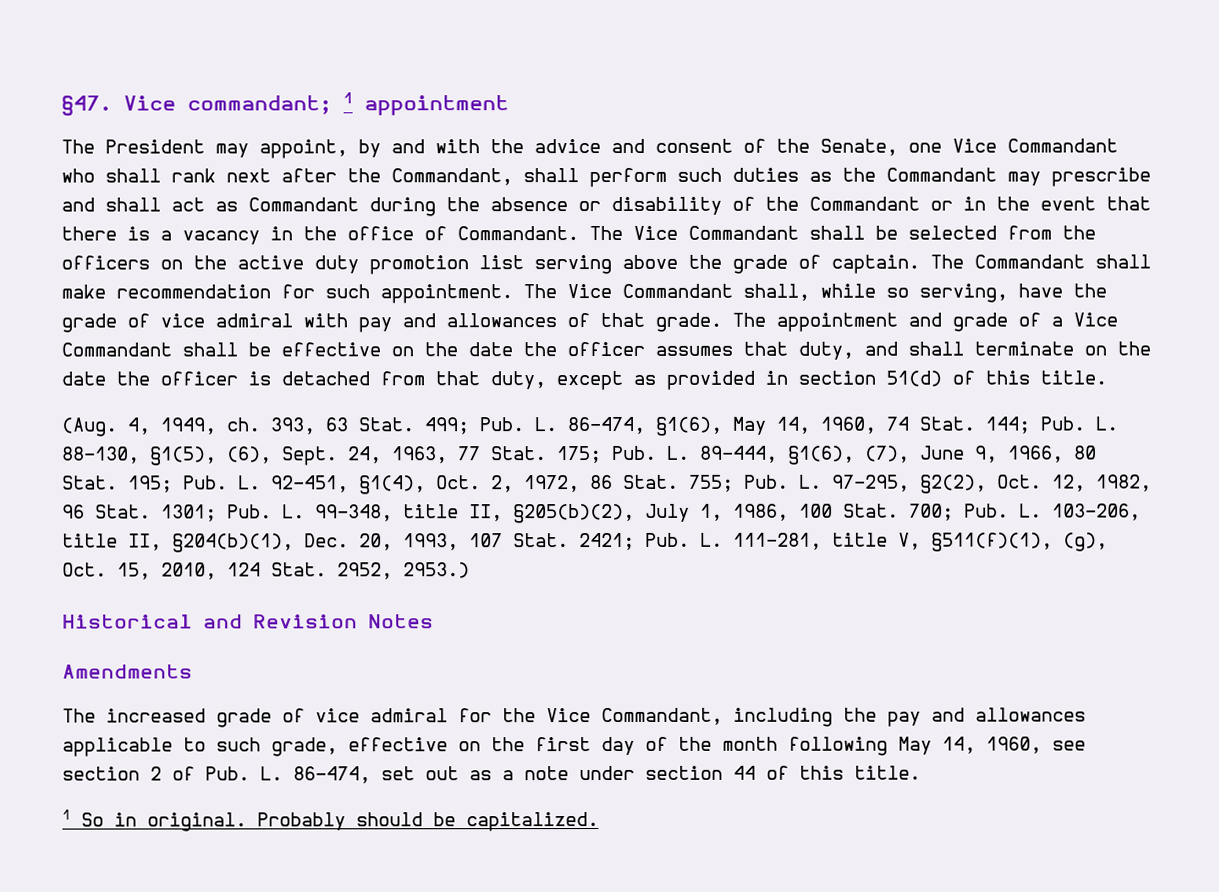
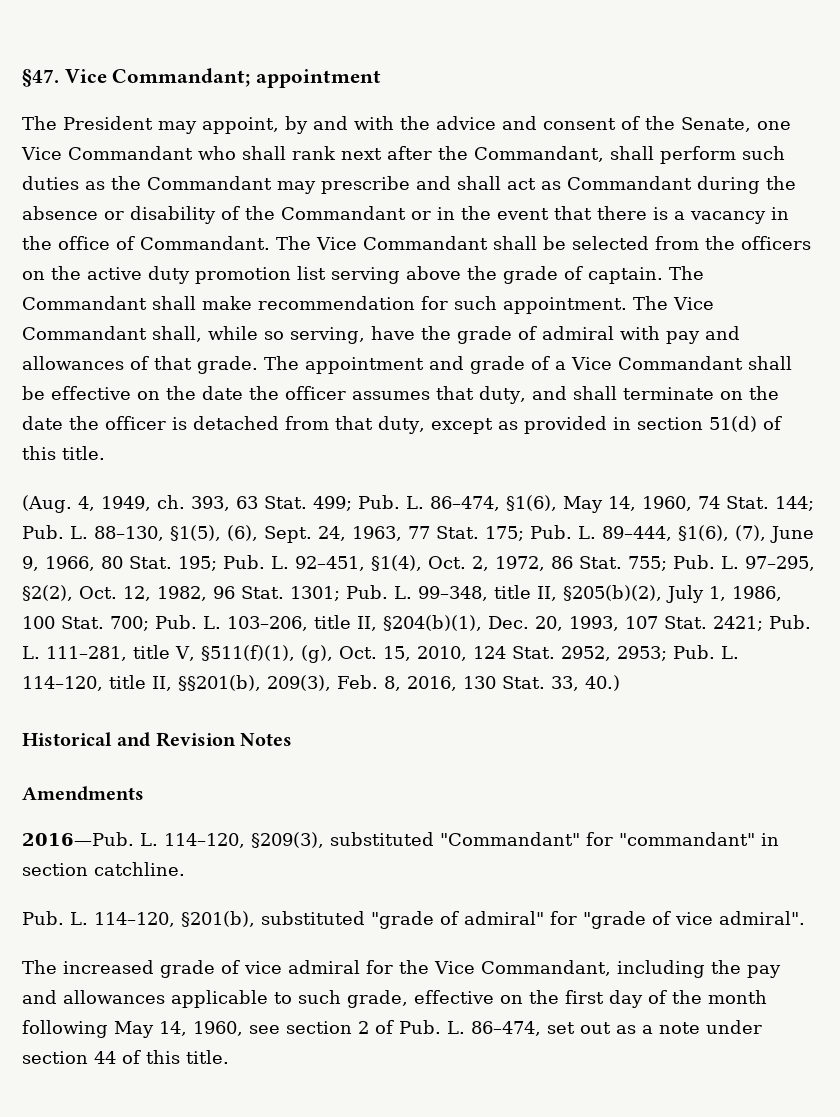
[187,92,353,115] commandant; 1 -> [112,68,251,87] Commandant;
[160,313,205,328] vice -> (537, 333) none
[403,562,470,579] 2953.) -> [616,645,739,661] [22,675,620,691] 2953; Pub. L. 114–120, title II, §§201(b), 209(3), Feb. 8, 2016, 130 Stat. 33, 40.)
(193, 671) none -> [22,832,779,848] [22,862,185,876] [22,911,805,929] // 2016—Pub. L. 114–120, §209(3), substituted "Commandant" for "commandant" in section catchline. // Pub. L. 114–120, §201(b), substituted "grade of admiral" for "grade of vice admiral".
[62,809,599,832] // 1 So in original. Probably should be capitalized. -> (229, 1057) none

